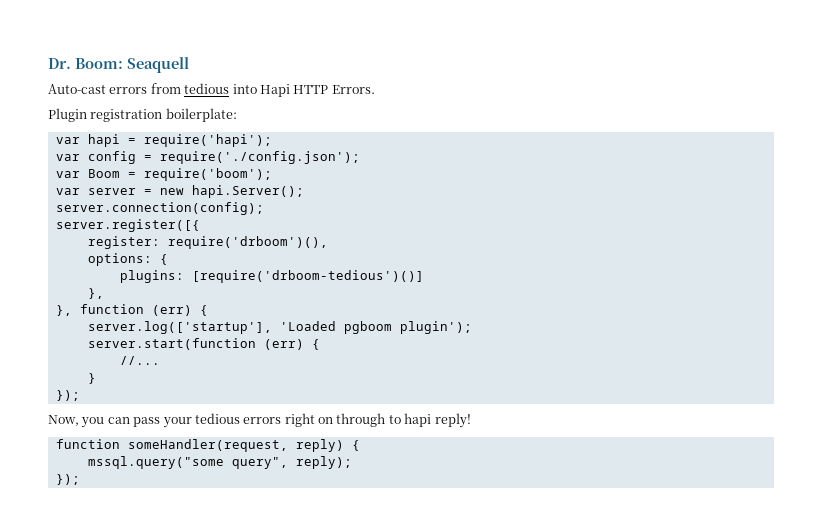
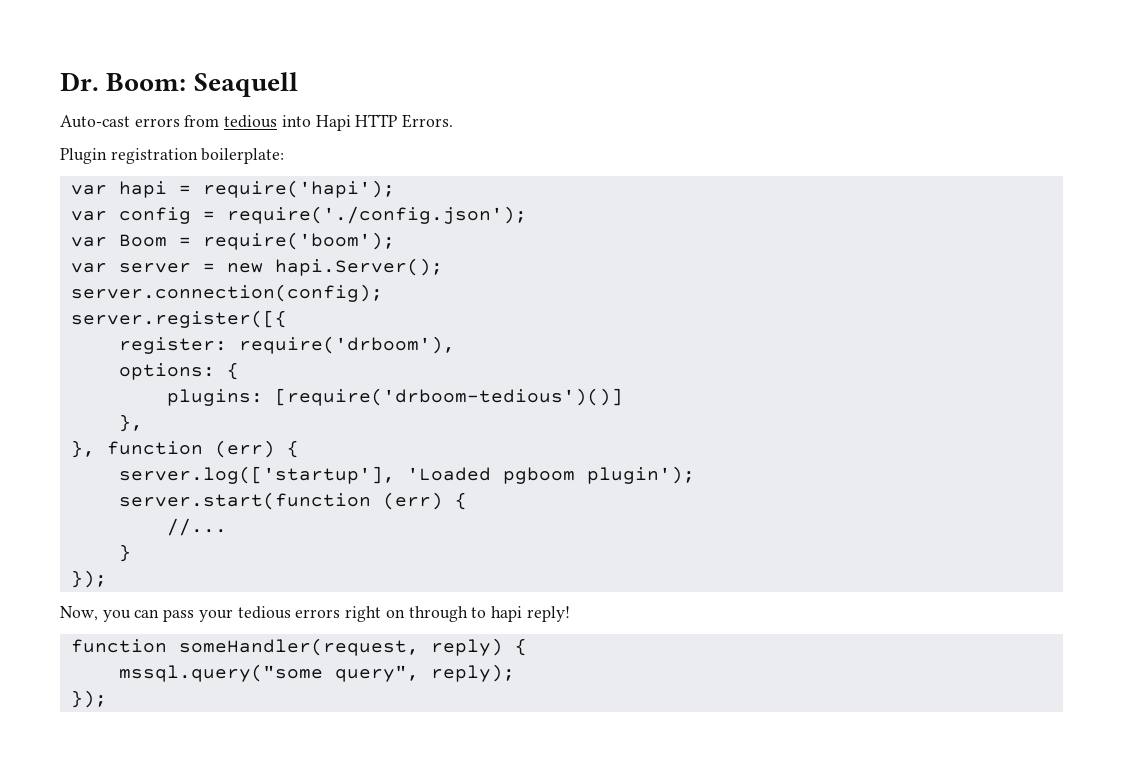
[167,236,328,249] require('drboom')(), -> [238,336,455,354] require('drboom'),

